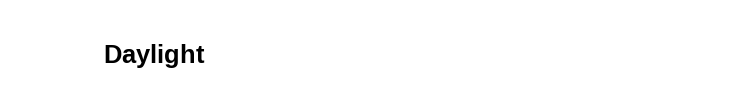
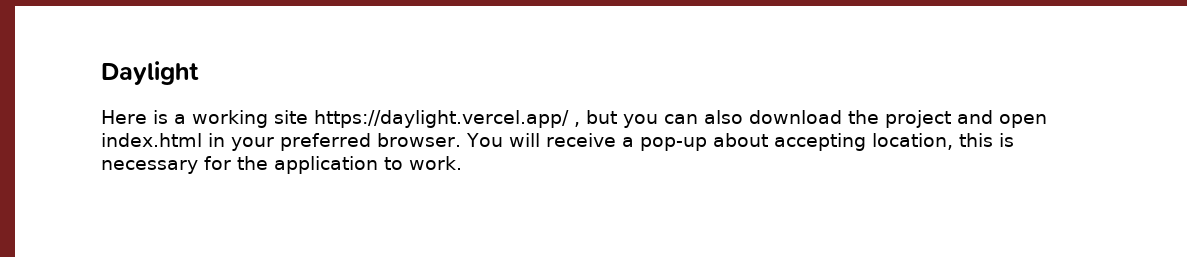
(205, 56) none -> [101,110,1047,128] [101,133,1014,151] [101,156,462,174] // Here is a working site https://daylight.vercel.app/ , but you can also download the project and open index.html in your preferred browser. You will receive a pop-up about accepting location, this is necessary for the application to work.

